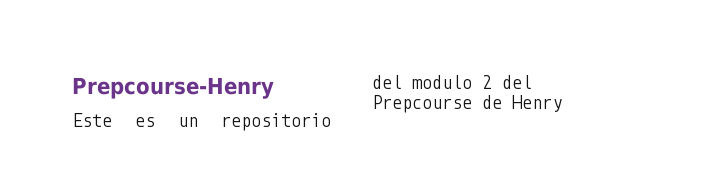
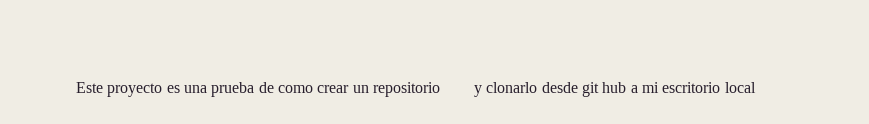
[72,77,274,99] [72,113,331,131] [372,75,532,89] [372,95,562,113] Prepcourse-Henry // Este es un repositorio del modulo 2 del Prepcourse de Henry -> [76,82,756,97] Este proyecto es una prueba de como crear un repositorio y clonarlo desde git hub a mi escritorio local

